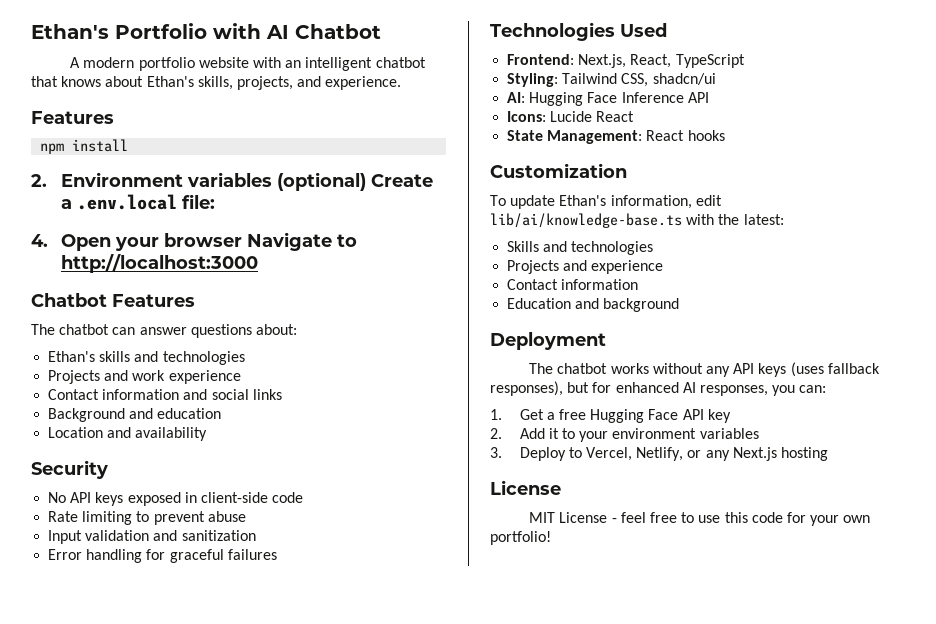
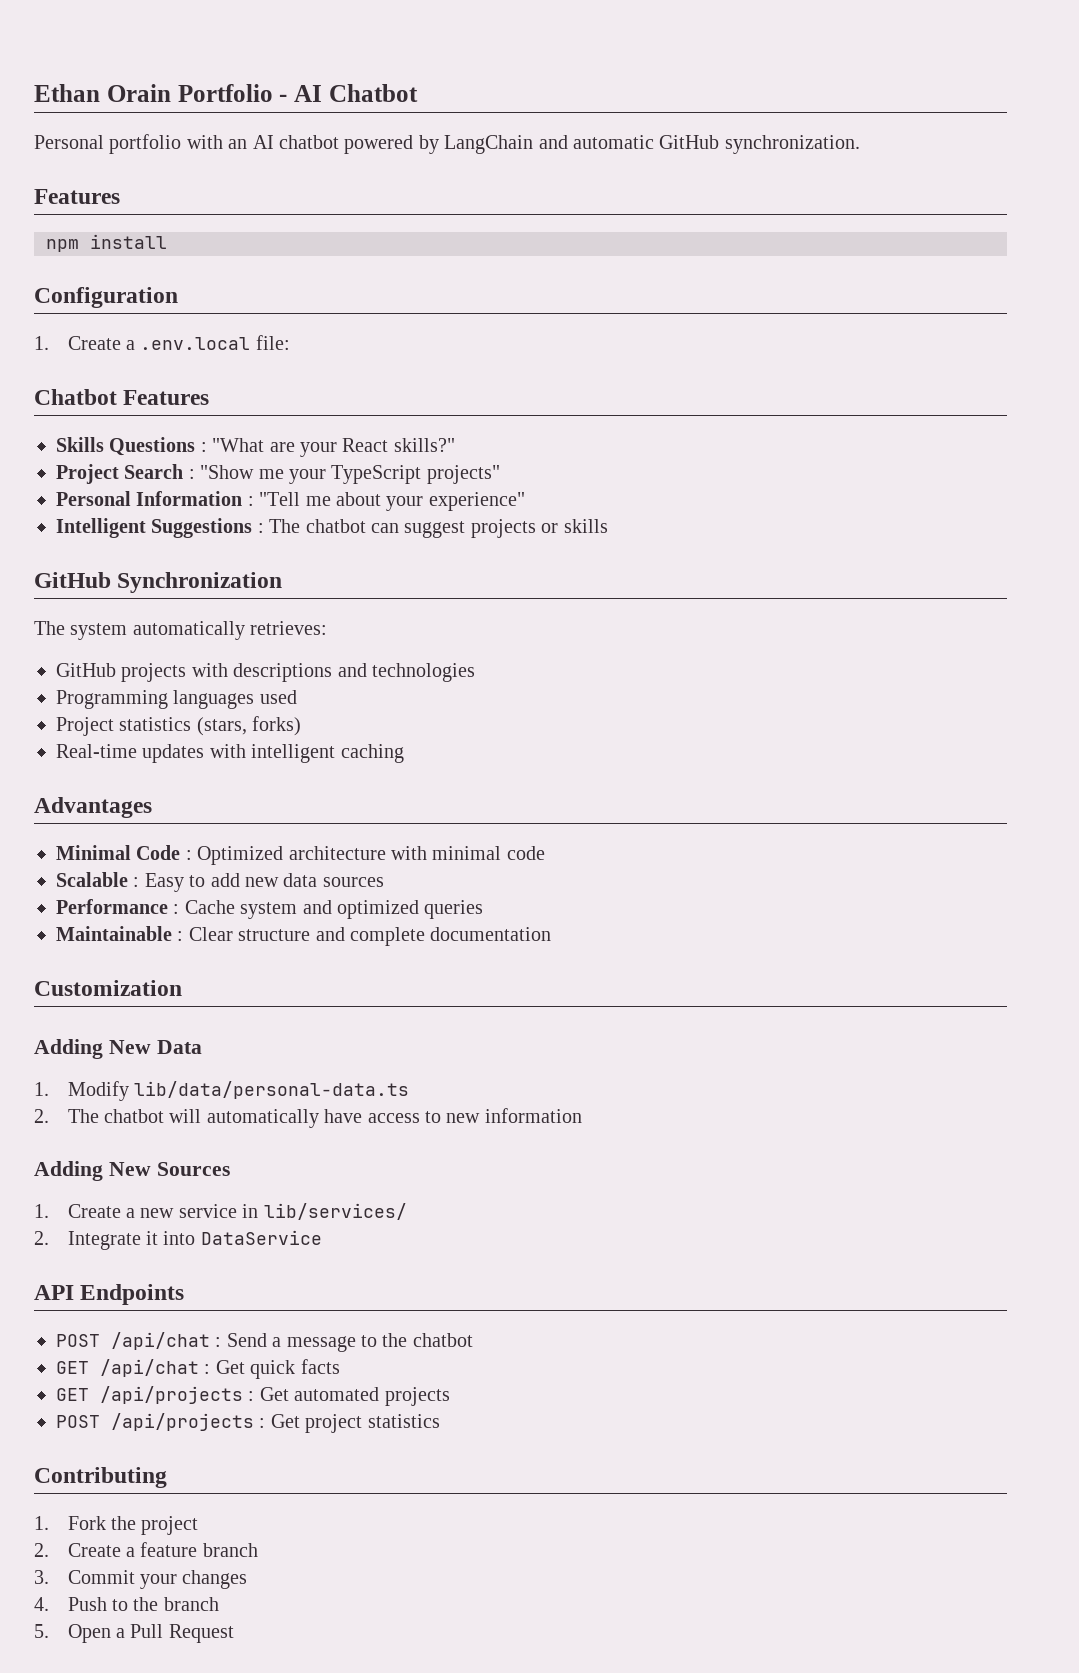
[31,23,381,39] [70,57,426,71] [31,76,402,90] Ethan's Portfolio with AI Chatbot // A modern portfolio website with an intelligent chatbot that knows about Ethan's skills, projects, and experience. -> [34,84,418,102] [34,134,860,154] Ethan Orain Portfolio - AI Chatbot // Personal portfolio with an AI chatbot powered by LangChain and automatic GitHub synchronization.
[31,172,366,191] 2. Environment variables (optional) -> [34,287,178,308] [34,336,49,350] Configuration // 1.
[31,232,357,251] [60,254,258,273] [31,293,195,307] [31,324,297,338] [48,351,245,365] [48,370,241,384] [48,389,282,400] [48,408,222,422] [48,427,208,441] [31,460,108,479] [48,492,304,506] [48,511,246,525] [48,530,256,544] [48,549,277,563] [490,22,667,41] [507,54,745,68] [507,73,716,87] [507,92,709,106] [507,111,635,122] [507,130,725,144] [490,163,627,178] [490,195,722,209] [490,213,784,228] [507,241,654,255] [507,260,664,274] [507,279,639,290] [507,298,680,312] [490,332,606,350] [529,362,880,377] [490,381,827,396] [490,409,731,423] [490,428,759,442] [490,447,829,461] [490,480,561,495] [529,512,871,526] [490,531,551,545] 4. Open your browser Navigate to http://localhost:3000 // Chatbot Features // The chatbot can answer questions about: // Ethan's skills and technologies // Projects and work experience // Contact information and social links // Background and education // Location and availability // Security // No API keys exposed in client-side code // Rate limiting to prevent abuse // Input validation and sanitization // Error handling for graceful failures // Technologies Used // Frontend: Next.js, React, TypeScript // Styling: Tailwind CSS, shadcn/ui // AI: Hugging Face Inference API // Icons: Lucide React // State Management: React hooks // Customization // To update Ethan's information, edit lib/ai/knowledge-base.ts with the latest: // Skills and technologies // Projects and experience // Contact information // Education and background // Deployment // The chatbot works without any API keys (uses fallback responses), but for enhanced AI responses, you can: // 1. Get a free Hugging Face API key // 2. Add it to your environment variables // 3. Deploy to Vercel, Netlify, or any Next.js hosting // License // MIT License - feel free to use this code for your own portfolio! -> [34,389,210,405] [56,437,455,457] [56,464,500,484] [56,491,525,511] [56,518,608,538] [34,572,283,593] [34,621,328,640] [56,663,475,682] [56,690,297,709] [56,716,302,736] [56,744,404,763] [34,797,152,818] [56,845,545,865] [56,872,384,892] [56,899,484,919] [56,926,552,946] [34,980,182,996] [34,1039,202,1059] [34,1081,410,1101] [34,1108,582,1128] [34,1161,230,1181] [34,1203,407,1220] [34,1230,322,1250] [34,1284,185,1305] [56,1332,473,1352] [56,1359,340,1379] [56,1386,450,1406] [56,1413,440,1433] [34,1467,167,1488] [34,1516,199,1535] [34,1542,258,1557] [34,1570,248,1589] [34,1597,219,1611] [34,1624,234,1643] Chatbot Features // Skills Questions : "What are your React skills?" // Project Search : "Show me your TypeScript projects" // Personal Information : "Tell me about your experience" // Intelligent Suggestions : The chatbot can suggest projects or skills // GitHub Synchronization // The system automatically retrieves: // GitHub projects with descriptions and technologies // Programming languages used // Project statistics (stars, forks) // Real-time updates with intelligent caching // Advantages // Minimal Code : Optimized architecture with minimal code // Scalable : Easy to add new data sources // Performance : Cache system and optimized queries // Maintainable : Clear structure and complete documentation // Customization // Adding New Data // 1. Modify lib/data/personal-data.ts // 2. The chatbot will automatically have access to new information // Adding New Sources // 1. Create a new service in lib/services/ // 2. Integrate it into DataService // API Endpoints // POST /api/chat : Send a message to the chatbot // GET /api/chat : Get quick facts // GET /api/projects : Get automated projects // POST /api/projects : Get project statistics // Contributing // 1. Fork the project // 2. Create a feature branch // 3. Commit your changes // 4. Push to the branch // 5. Open a Pull Request

